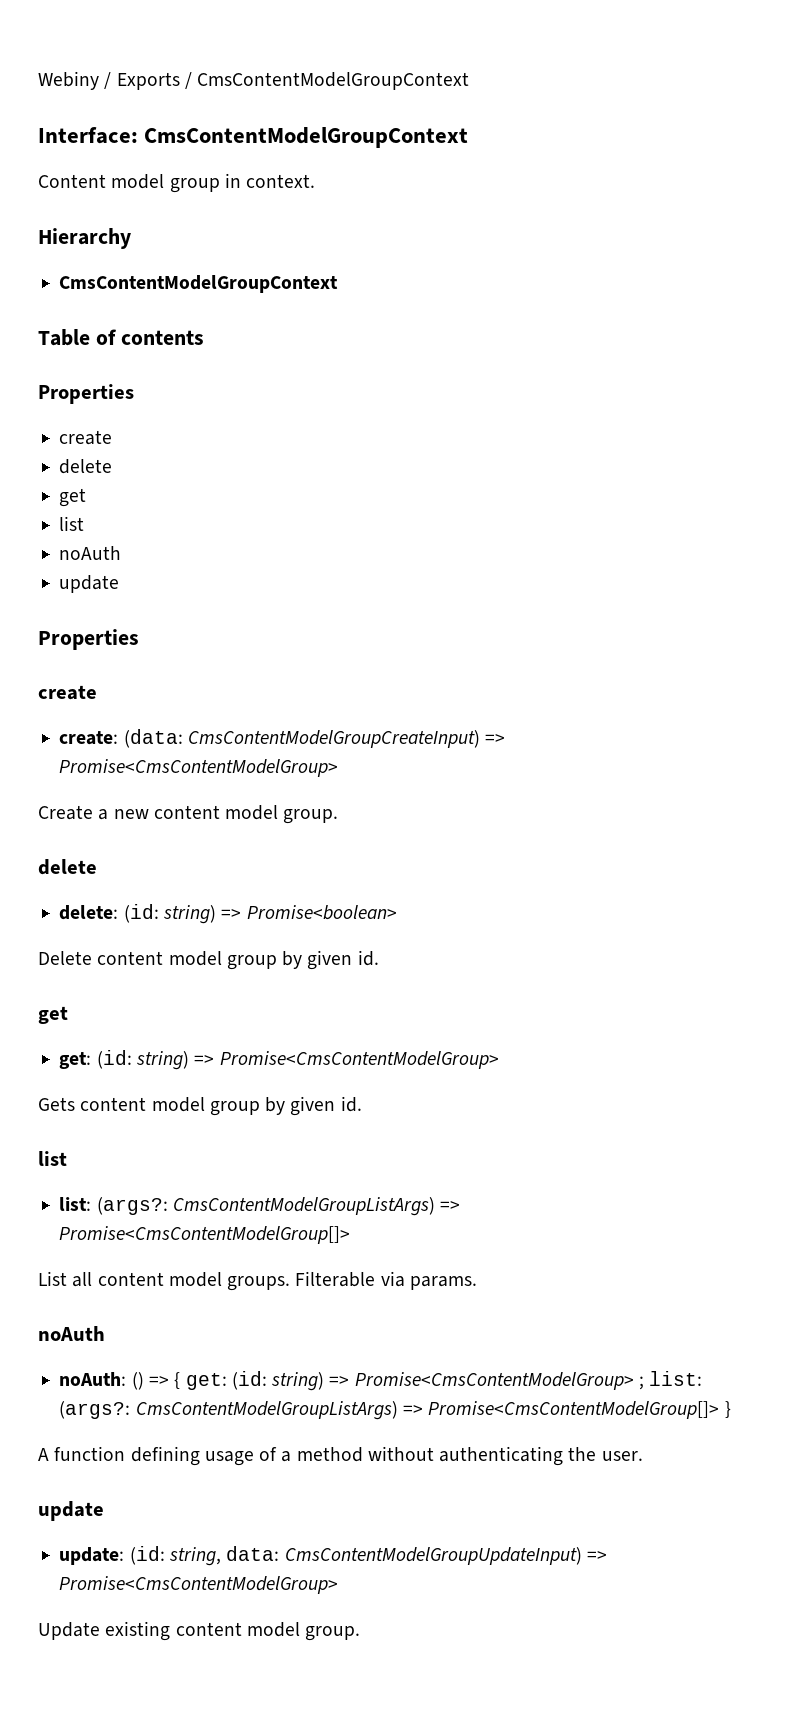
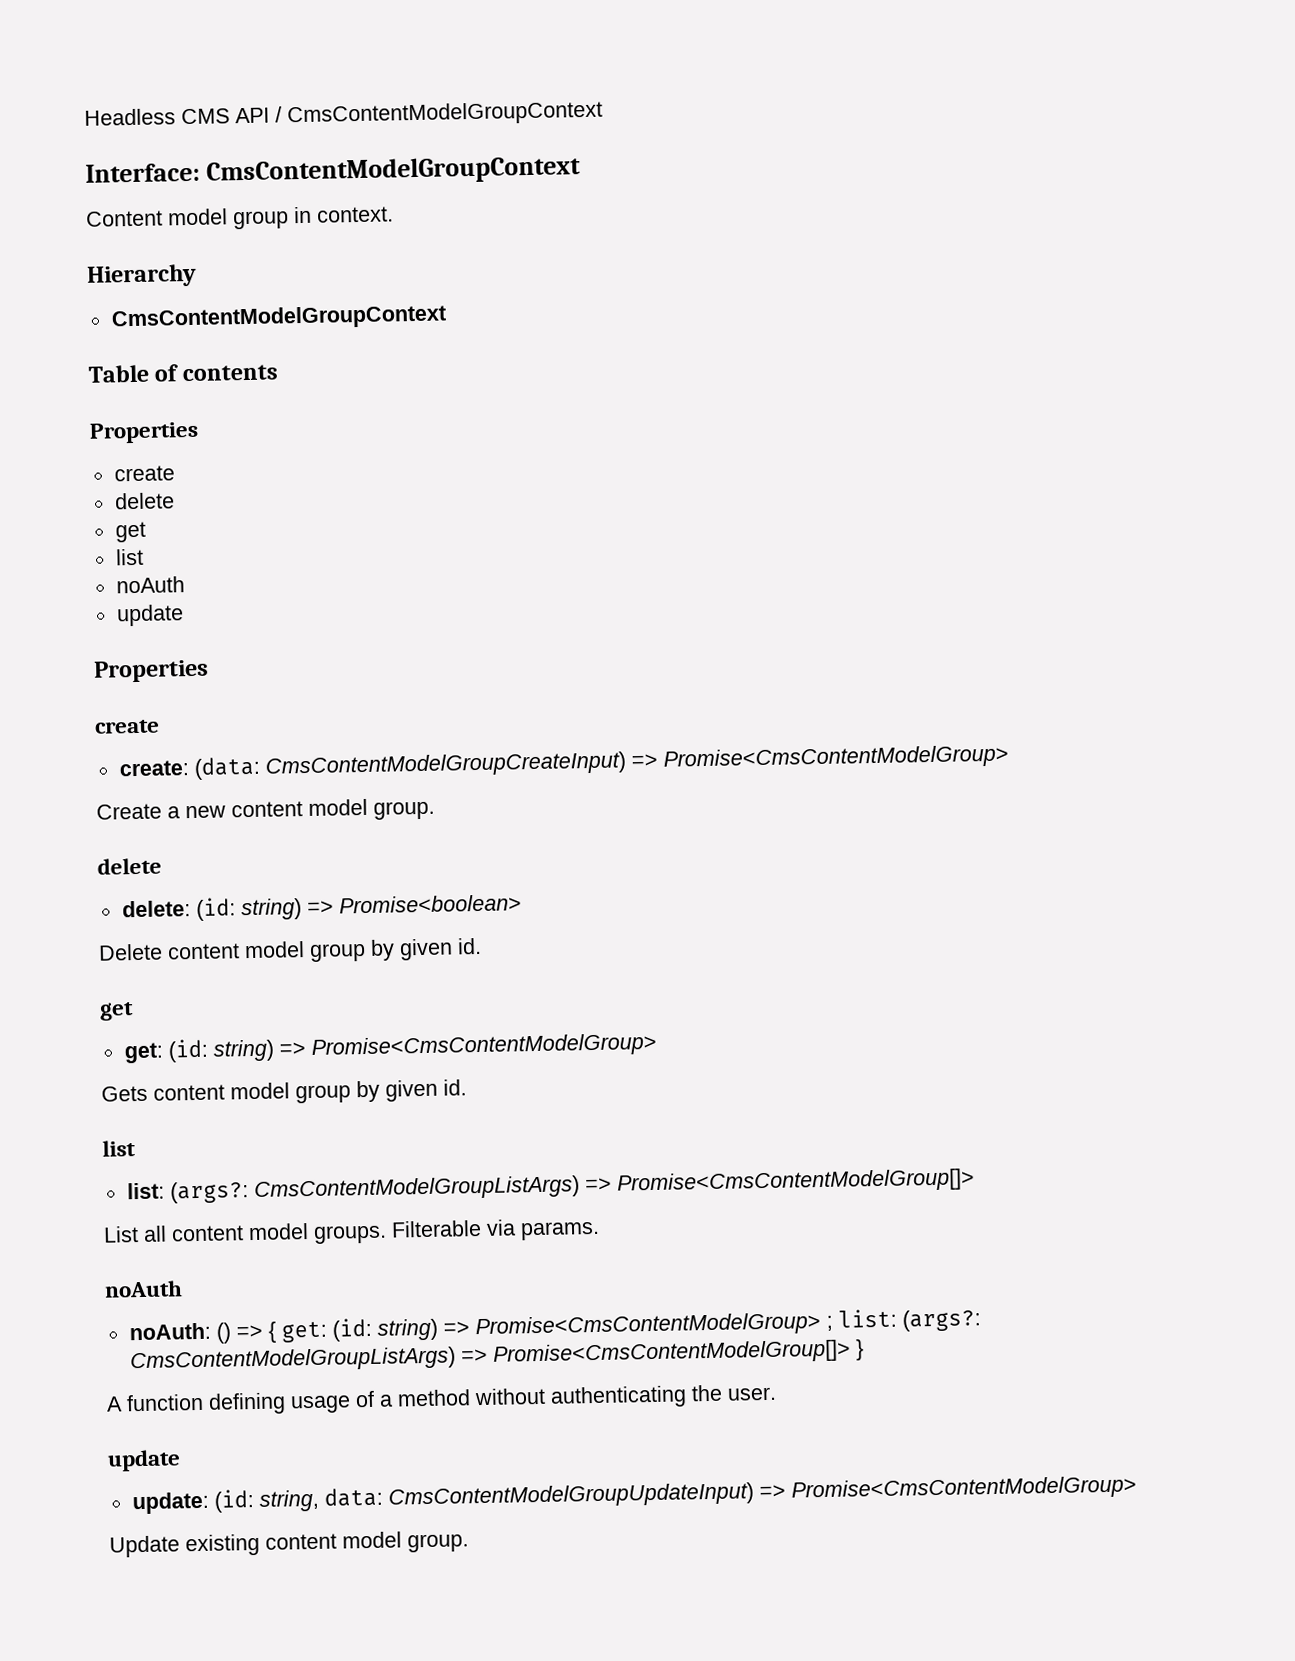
[38,71,180,90] Webiny / Exports -> [84,107,270,126] Headless CMS API

